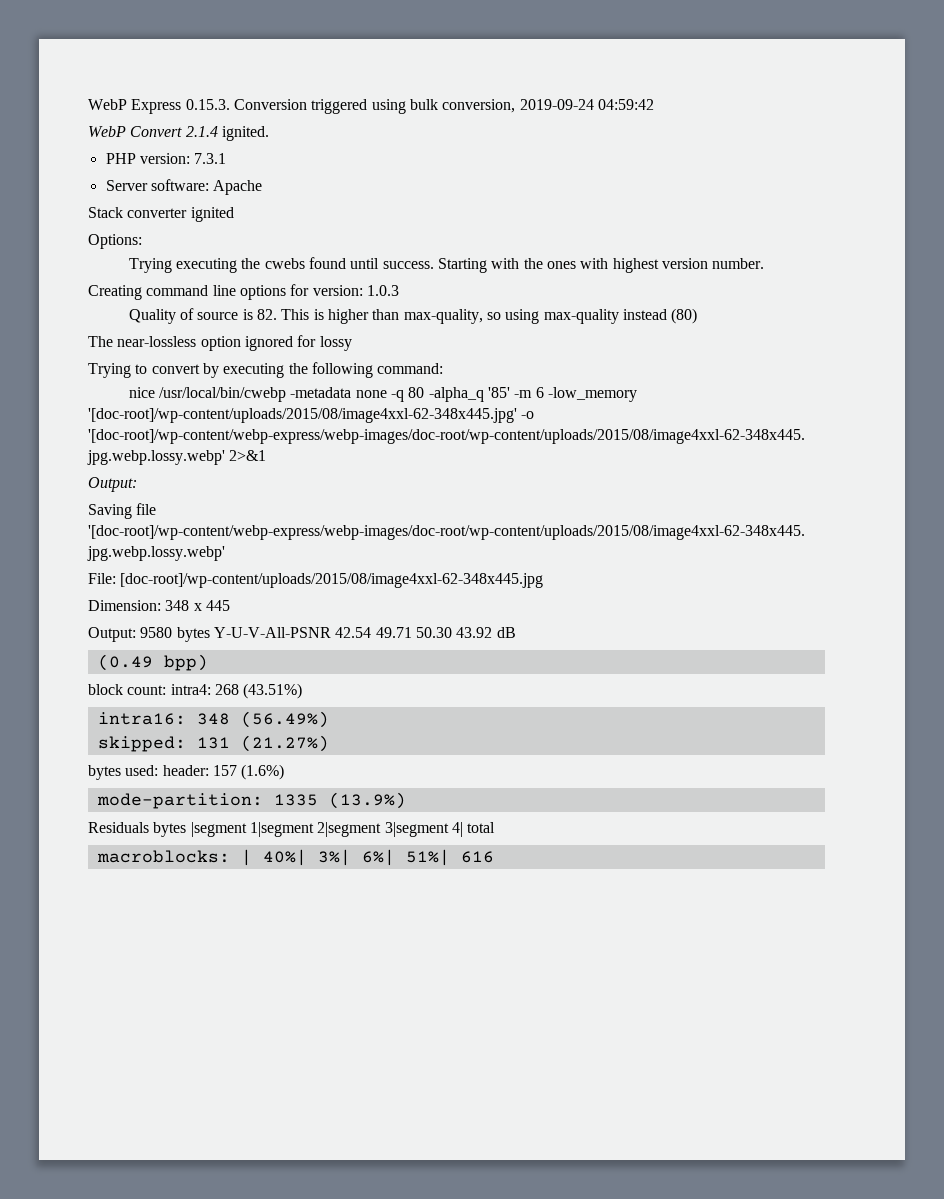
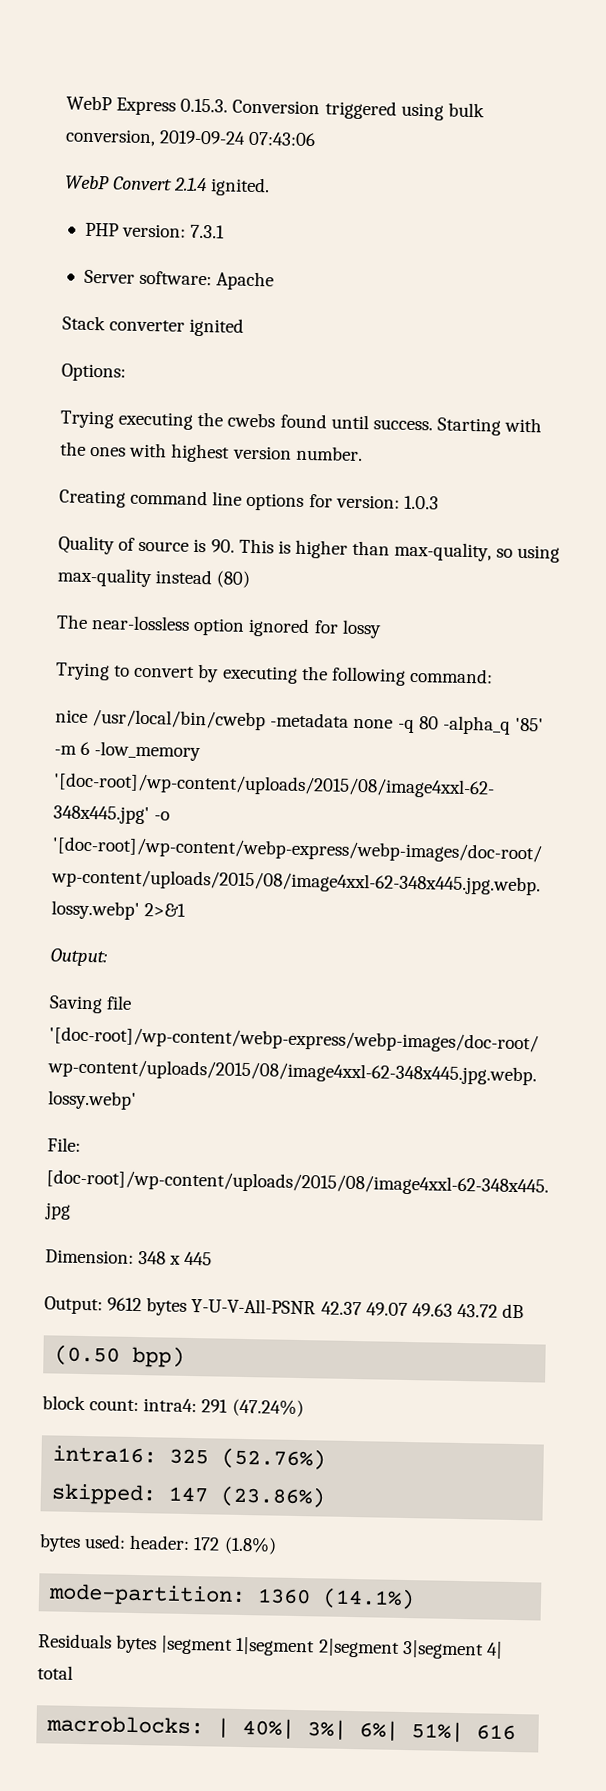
[597,99,654,110] 04:59:42 -> [248,131,317,147] 07:43:06
[257,309,278,320] 82. -> [210,539,235,553] 90.
[140,627,173,638] 9580 -> [107,1297,143,1312] 9612
[335,627,493,638] 42.54 49.71 50.30 43.92 -> [320,1301,498,1318] 42.37 49.07 49.63 43.72
[97,654,153,671] (0.49 -> [54,1344,121,1366] (0.50
[214,683,303,699] 268 (43.51%) -> [201,1398,304,1418] 291 (47.24%)
[196,711,329,728] 348 (56.49%) -> [169,1447,327,1470] 325 (52.76%)
[196,735,329,752] 131 (21.27%) -> [168,1485,327,1508] 147 (23.86%)
[212,764,285,780] 157 (1.6%) -> [193,1536,277,1555] 172 (1.8%)
[273,792,406,809] 1335 (13.9%) -> [257,1587,416,1610] 1360 (14.1%)

